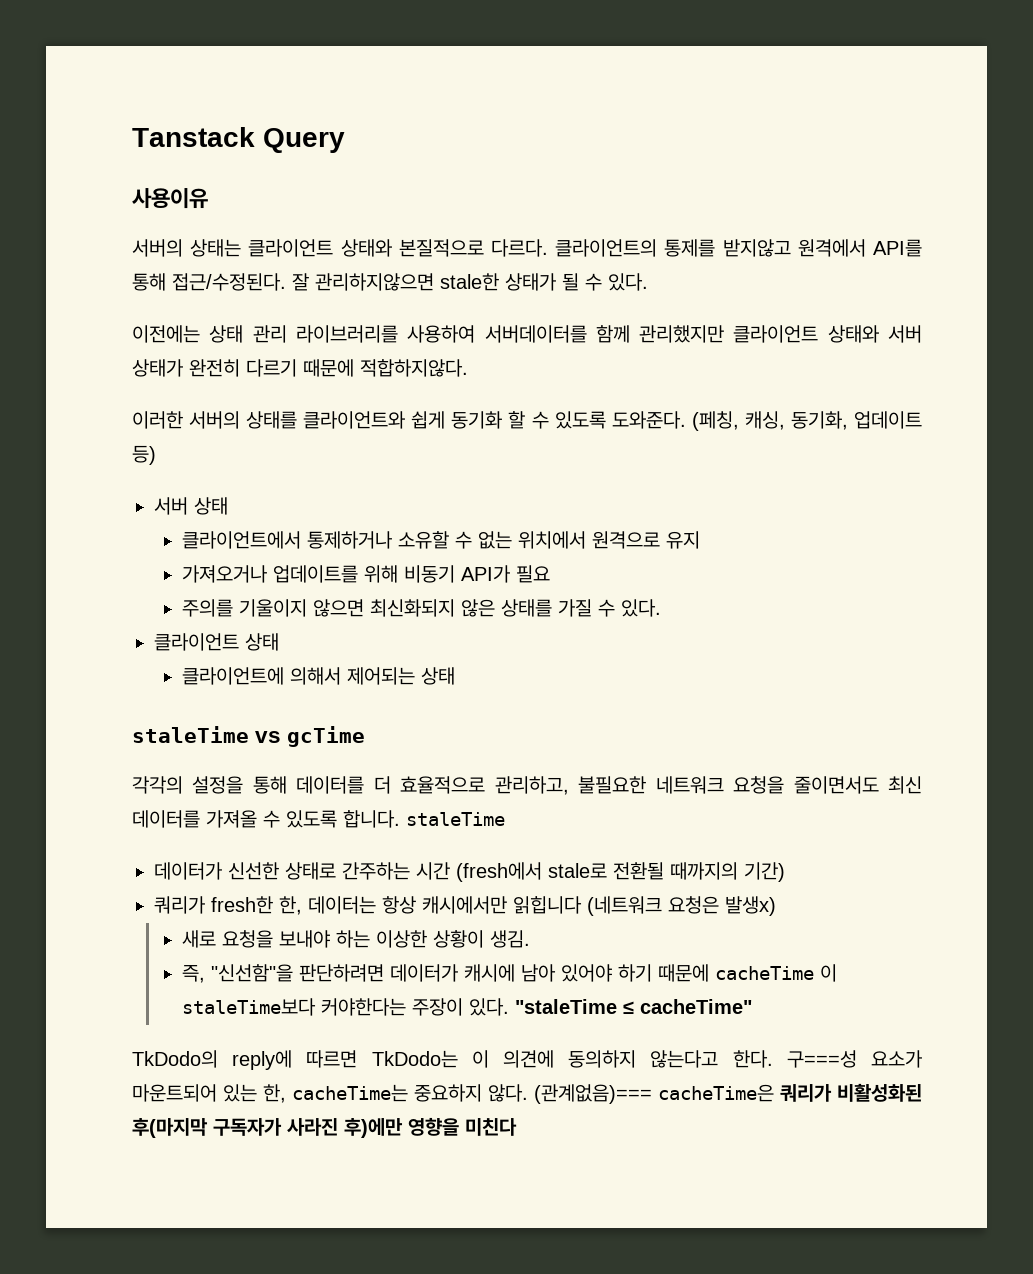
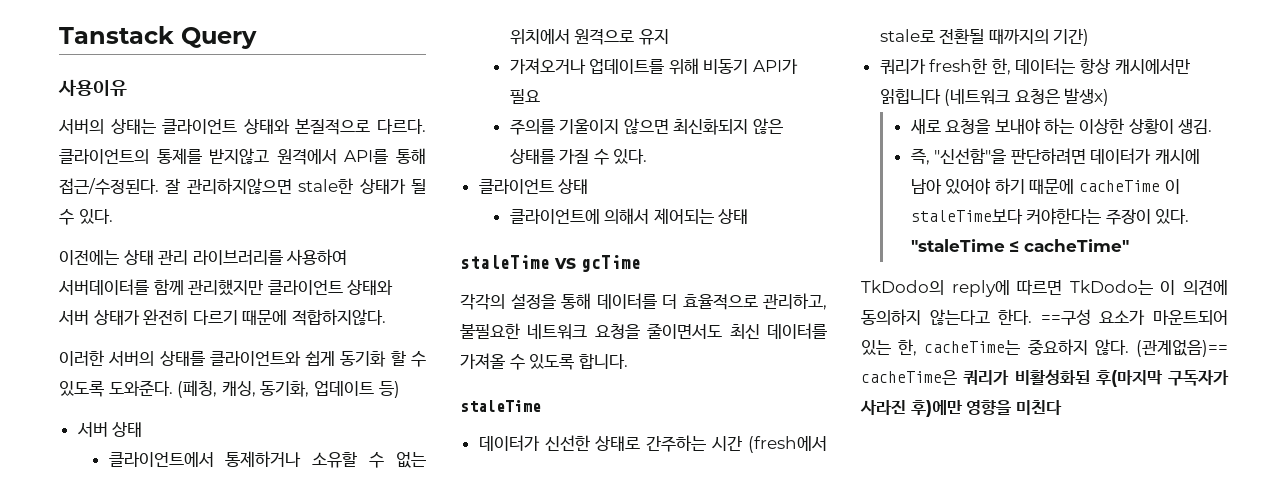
(400, 819) none -> (628, 361) //
[786,1050,857,1068] 구===성 -> [1040,309,1091,325] ==구성
[534,1084,652,1104] (관계없음)=== -> [1136,340,1228,357] (관계없음)==

